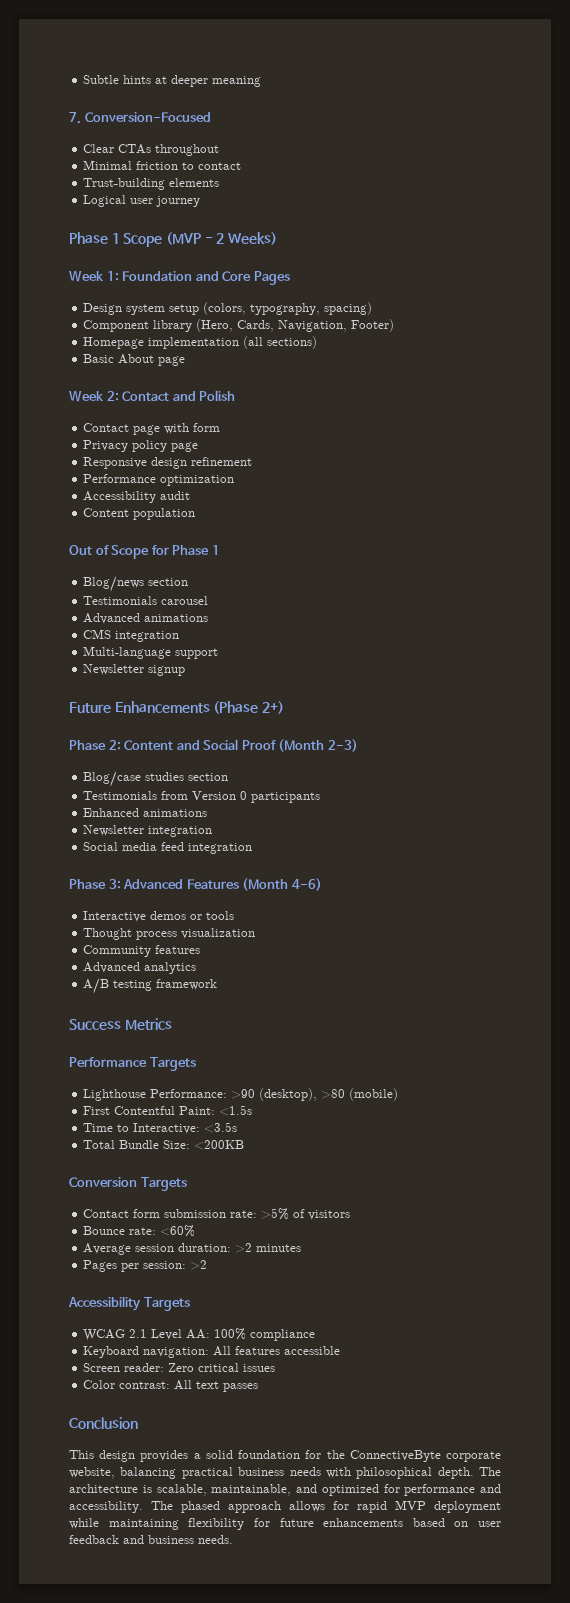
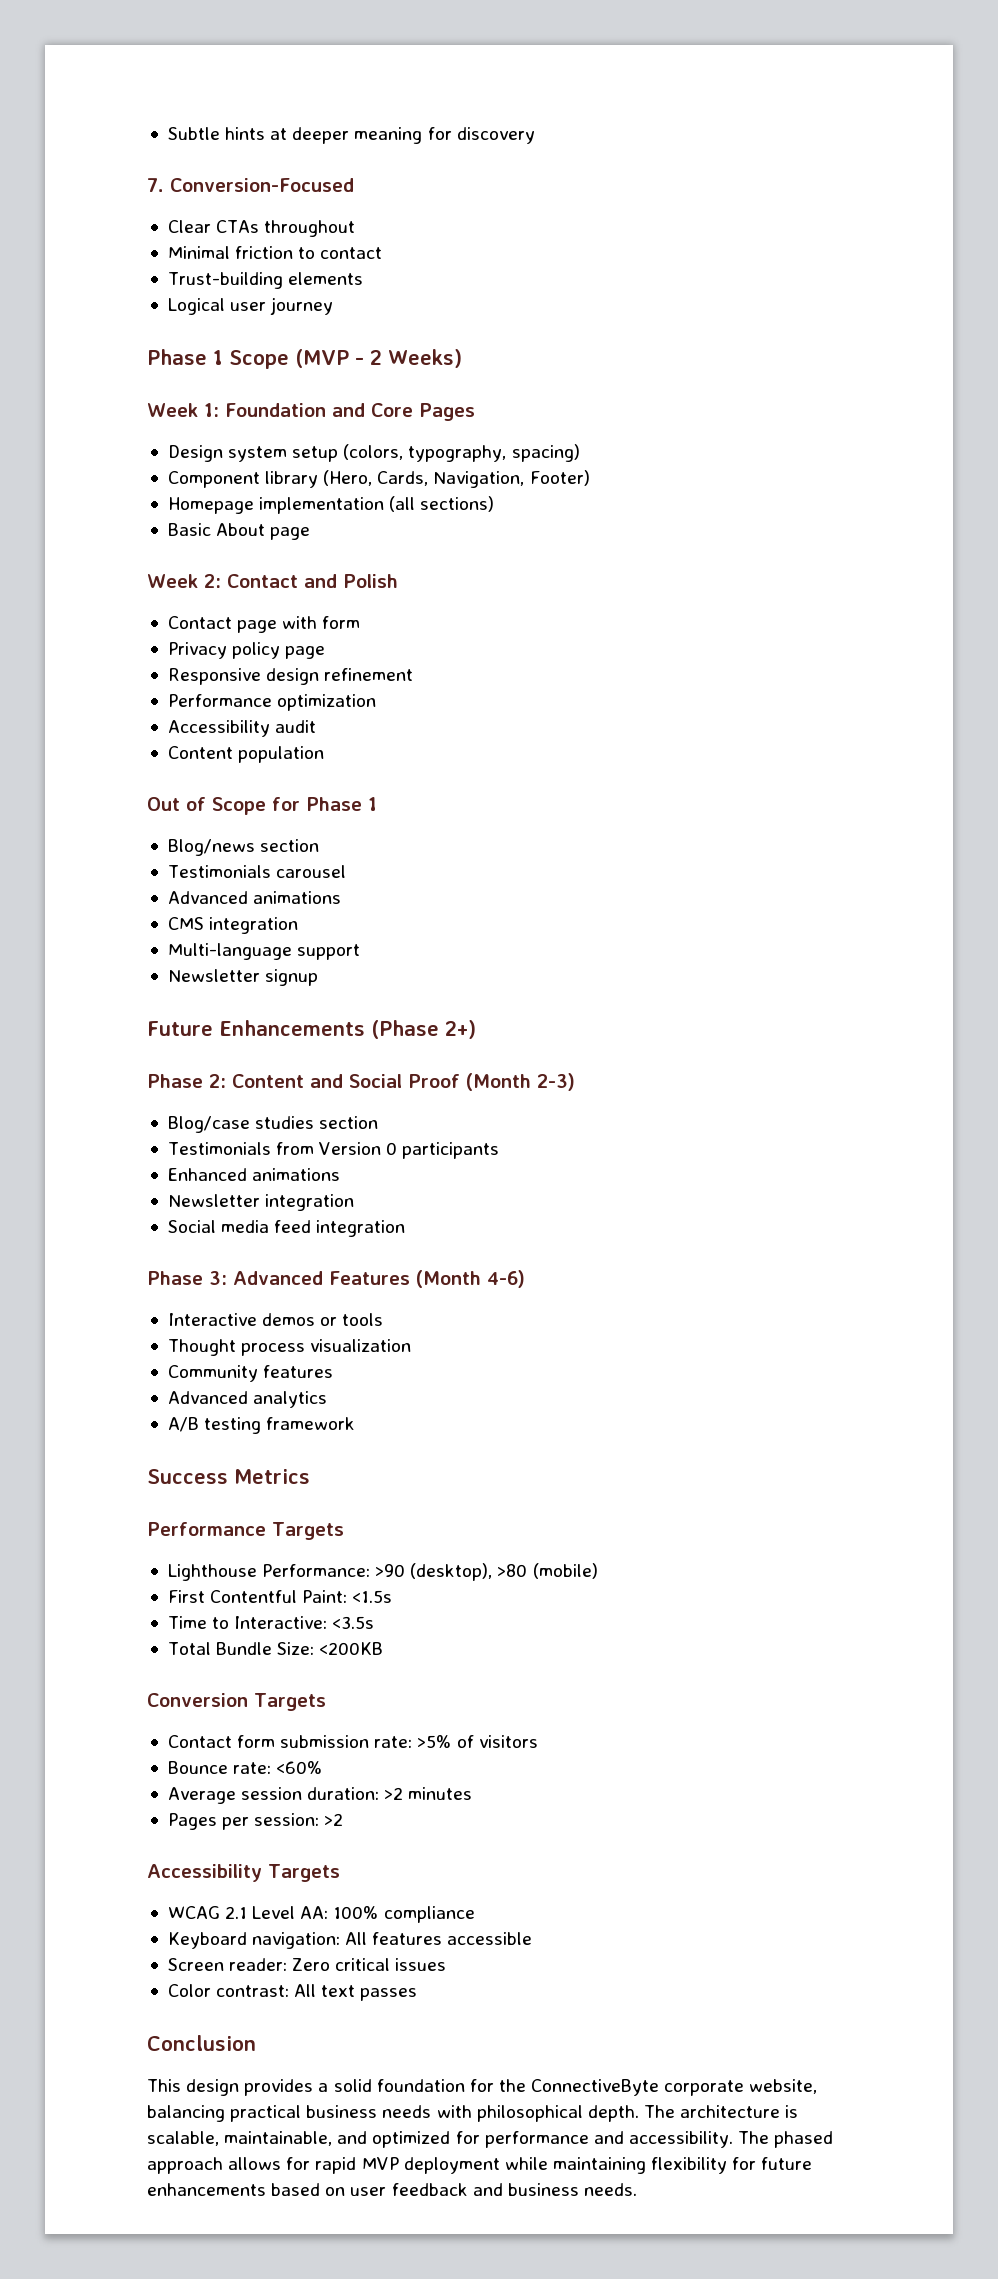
(262, 81) none -> [427,127,535,144] for discovery

